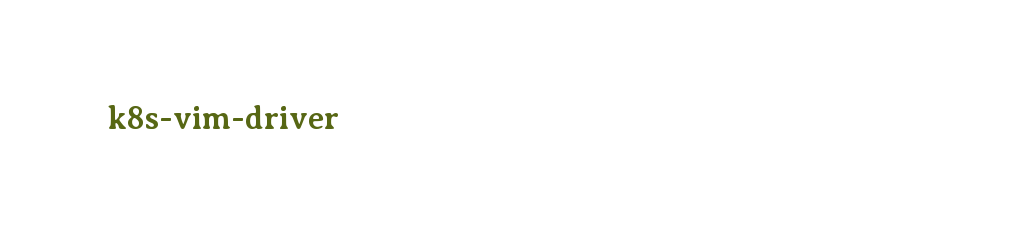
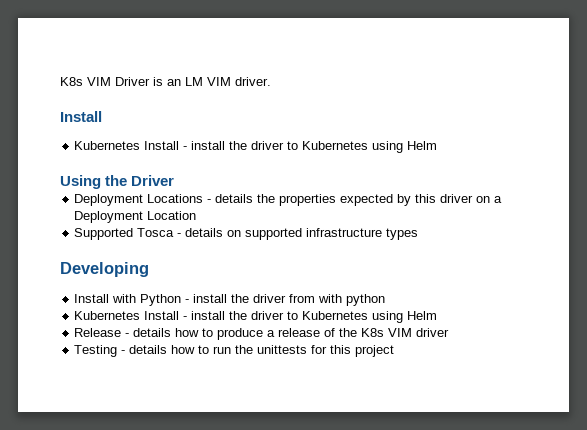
[108,105,339,129] k8s-vim-driver -> [60,77,271,86] [60,111,102,122] [74,141,438,153] [60,175,175,189] [74,194,503,206] [74,211,197,223] [74,228,419,240] [60,262,149,277] [74,294,386,306] [74,311,438,323] [74,328,450,340] [74,345,395,357] K8s VIM Driver is an LM VIM driver. // Install // Kubernetes Install - install the driver to Kubernetes using Helm // Using the Driver // Deployment Locations - details the properties expected by this driver on a Deployment Location // Supported Tosca - details on supported infrastructure types // Developing // Install with Python - install the driver from with python // Kubernetes Install - install the driver to Kubernetes using Helm // Release - details how to produce a release of the K8s VIM driver // Testing - details how to run the unittests for this project

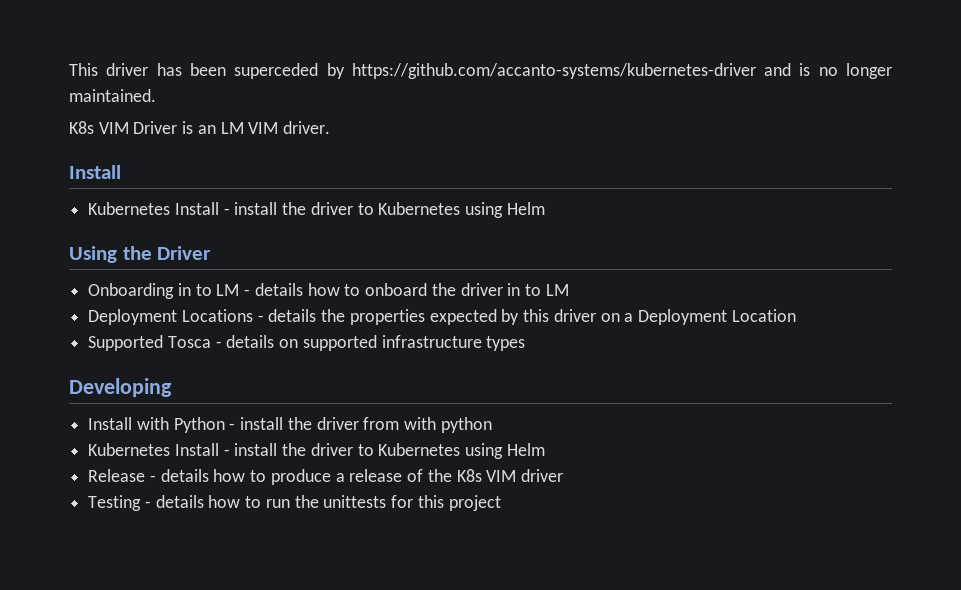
(60, 81) none -> [69,63,892,79] [69,89,156,102] This driver has been superceded by https://github.com/accanto-systems/kubernetes-driver and is no longer maintained. //
(175, 180) none -> [88,283,569,299] // Onboarding in to LM - details how to onboard the driver in to LM

